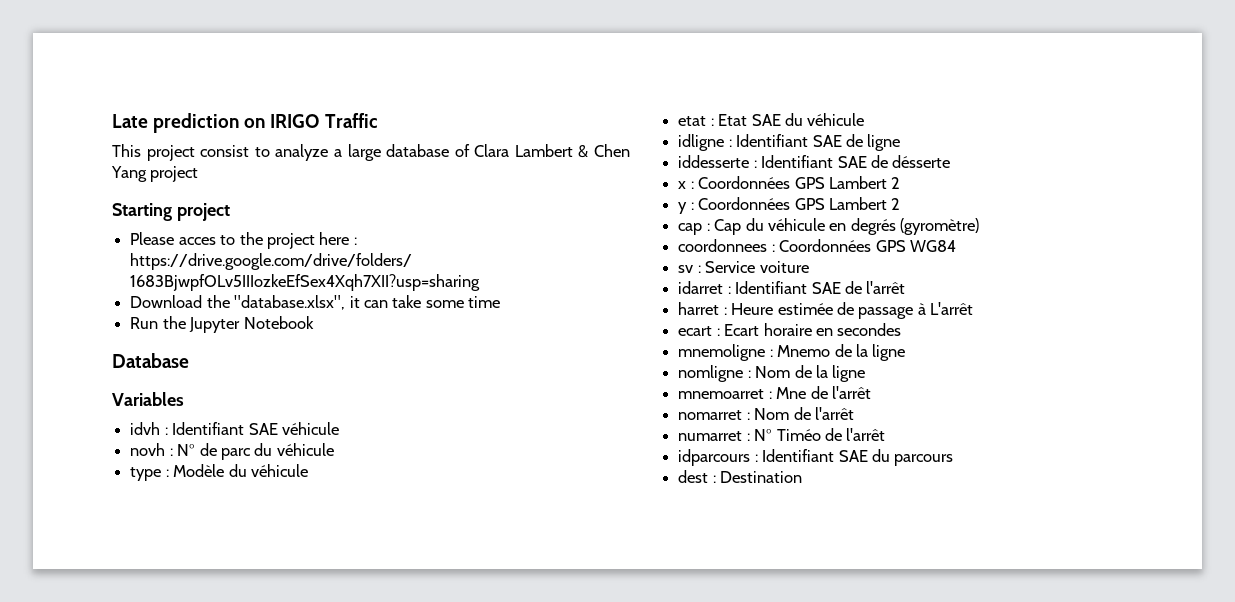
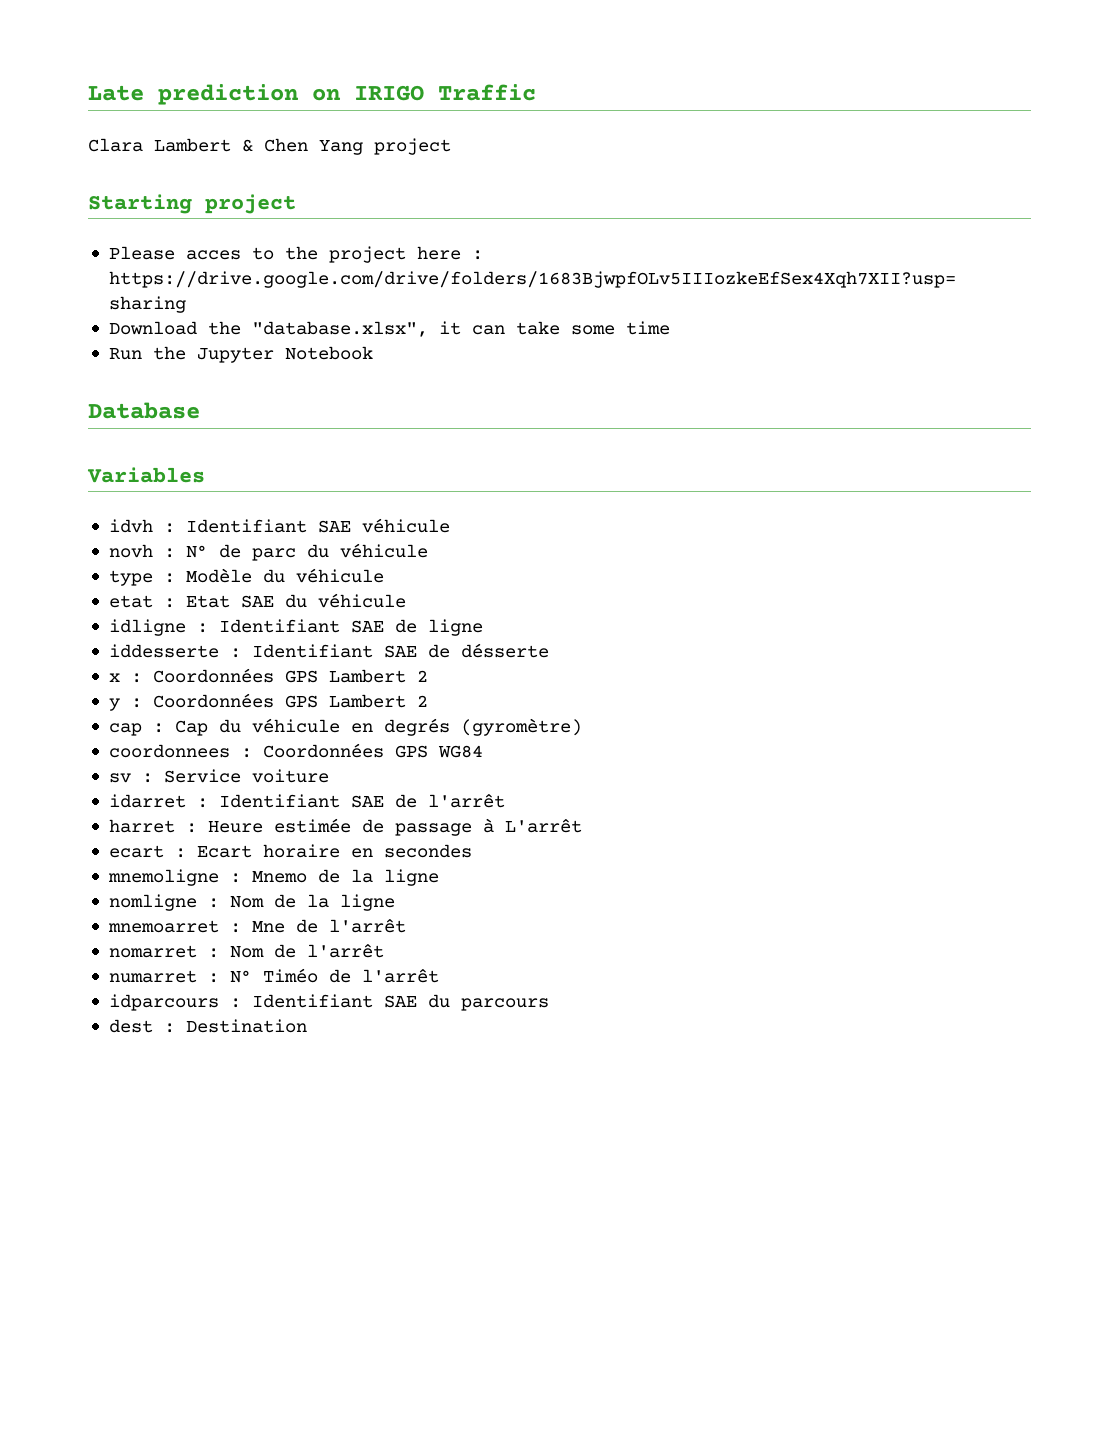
[112,144,470,161] This project consist to analyze a large database of -> (536, 92) none

